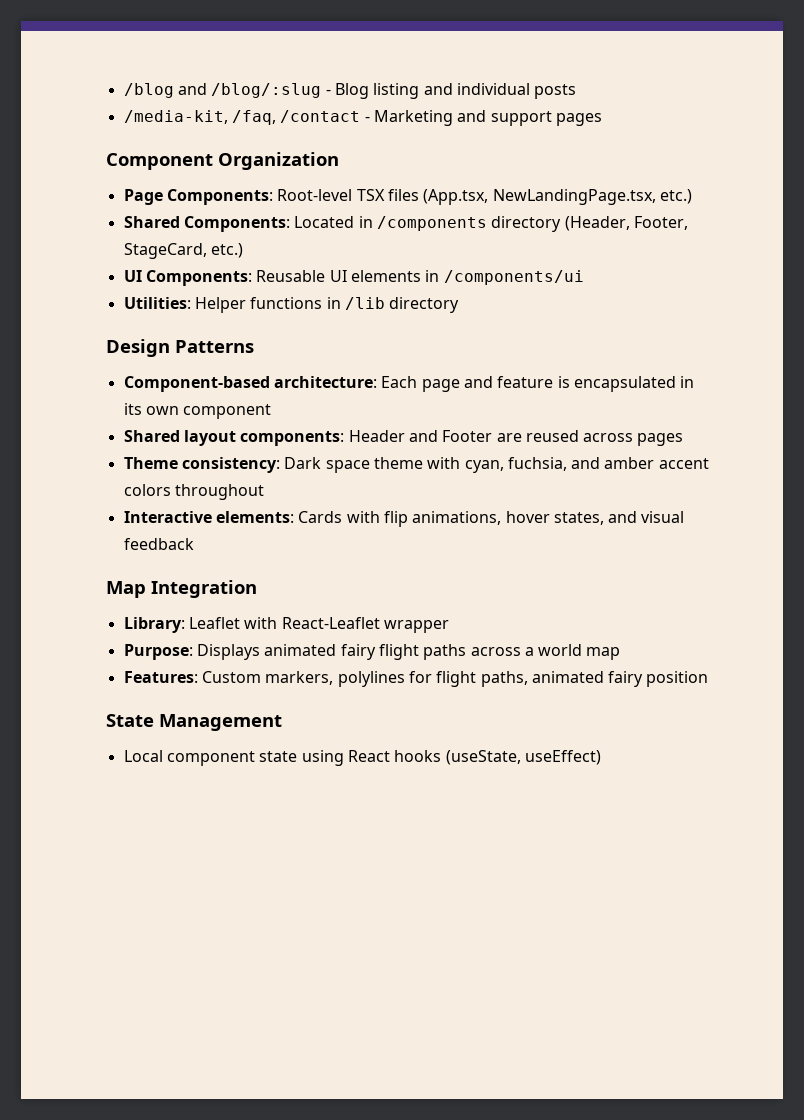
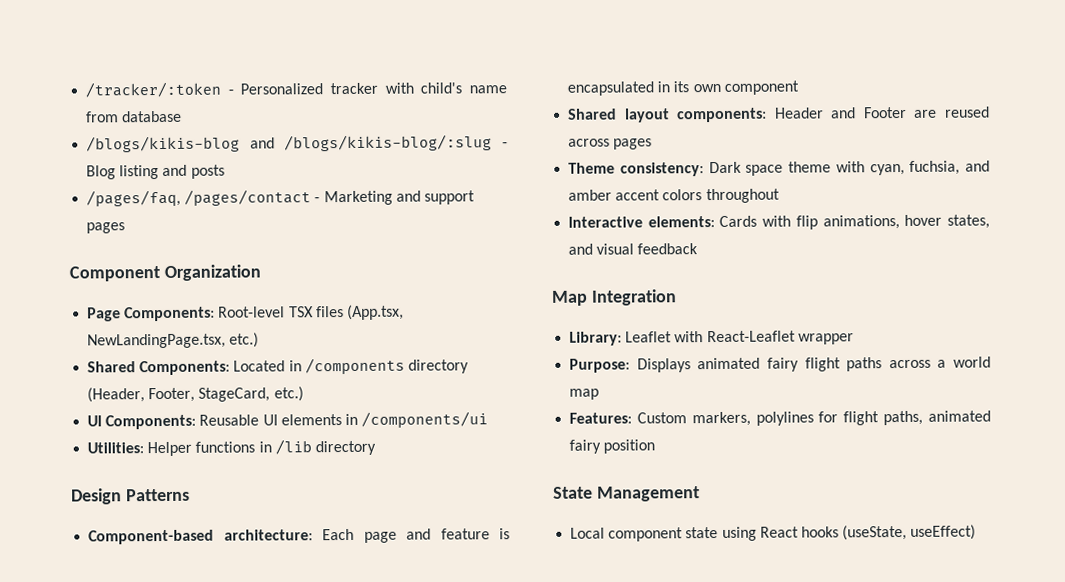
[123,83,322,98] /blog and /blog/:slug -> [85,81,507,98] [86,110,183,123] [86,134,493,153] /tracker/:token - Personalized tracker with child's name from database // /blogs/kikis-blog and /blogs/kikis-blog/:slug
[456,83,530,95] individual -> (188, 170) none
[123,110,361,125] /media-kit, /faq, /contact -> [86,189,312,207] /pages/faq, /pages/contact

